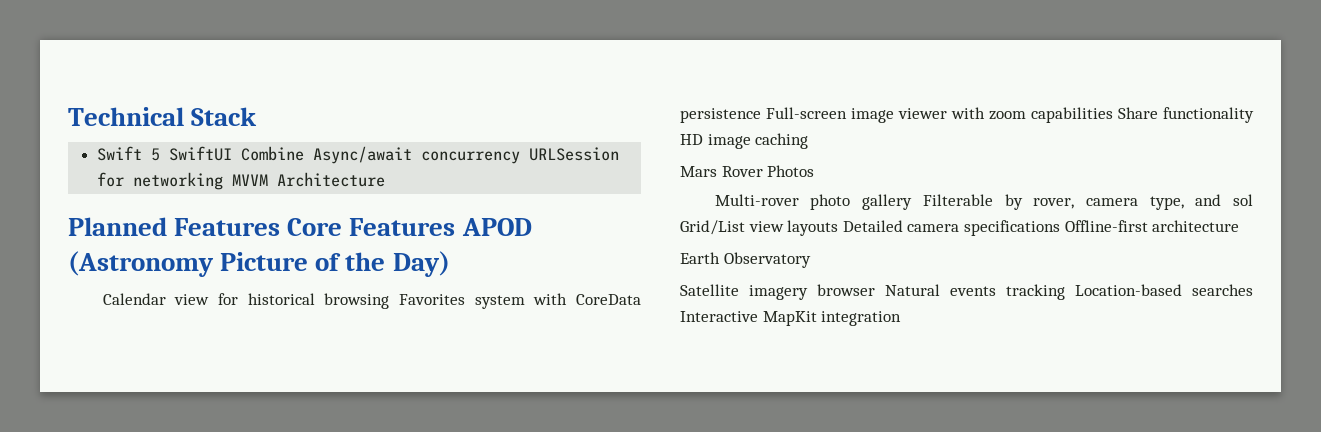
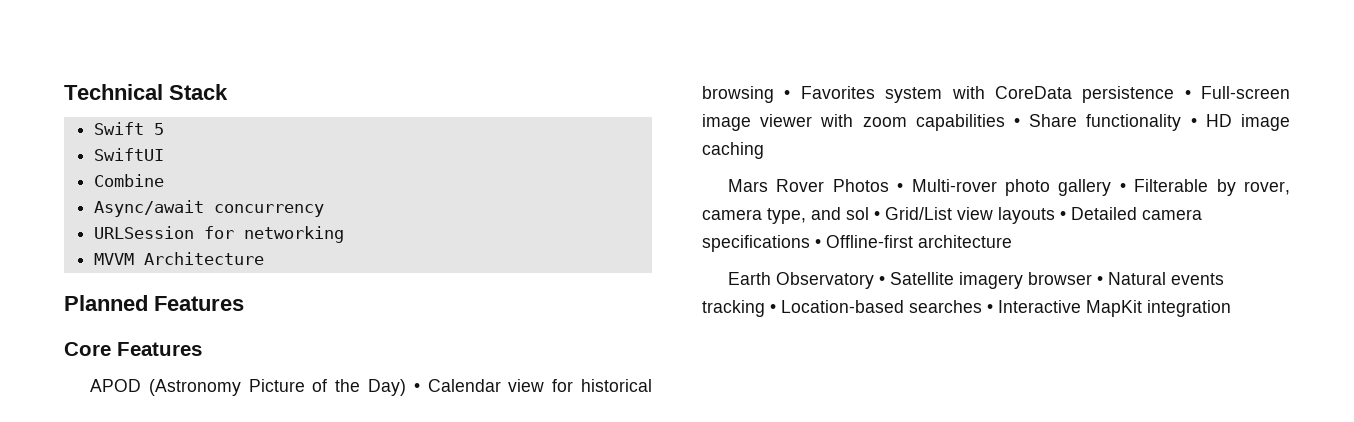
(160, 154) none -> (164, 129) //
(232, 153) none -> (164, 154) //
(304, 153) none -> (164, 180) //
(520, 157) none -> (324, 210) //
(223, 181) none -> (344, 234) //
(281, 227) none -> (244, 303) //
(456, 227) none -> (202, 349) //
(450, 264) // -> [413,383,420,392] •
(390, 301) none -> [784,90,791,99] •
(761, 115) none -> [1184,90,1191,99] •
(1113, 115) none -> [1014,118,1020,127] •
(1254, 115) none -> [1190,118,1197,127] •
(815, 171) // -> [897,183,904,192] •
(913, 202) none -> [1119,183,1126,192] •
(1253, 200) none -> [874,211,880,220] •
(839, 228) none -> [1060,211,1066,220] •
(1060, 228) none -> [815,239,821,248] •
(811, 260) // -> [878,276,885,285] •
(875, 290) none -> [1096,276,1103,285] •
(1065, 292) none -> [770,304,776,313] •
(1253, 290) none -> [987,304,993,313] •

